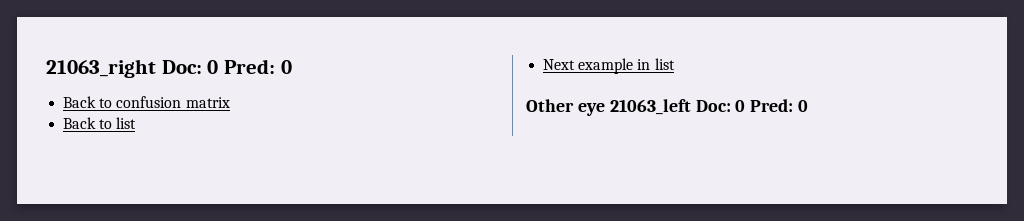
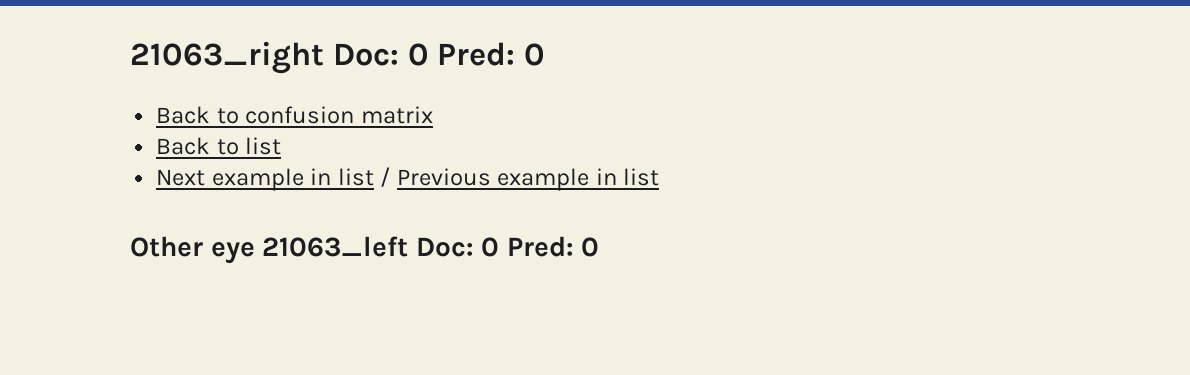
(675, 64) none -> [380,167,660,191] / Previous example in list

